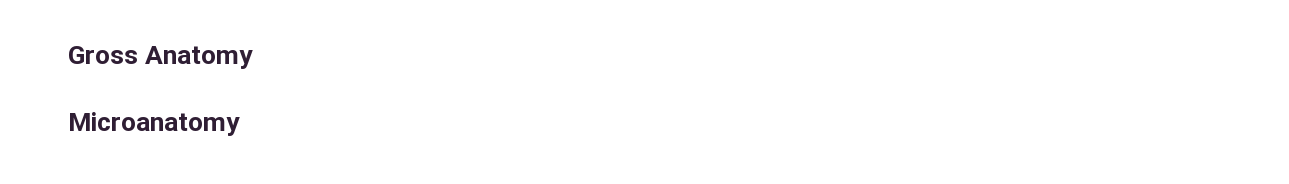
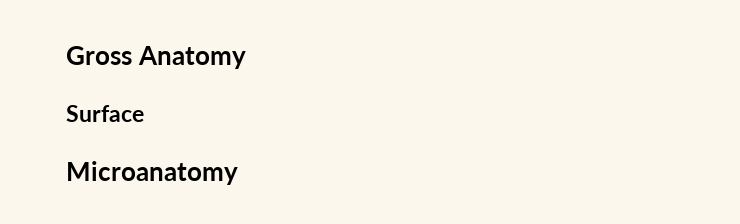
(254, 57) none -> [66,105,144,122] // Surface

